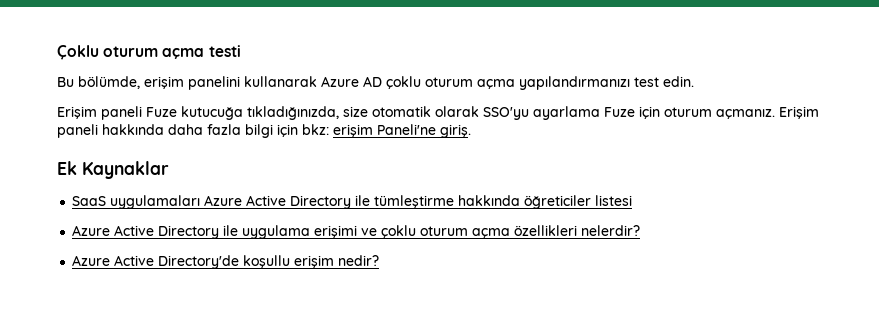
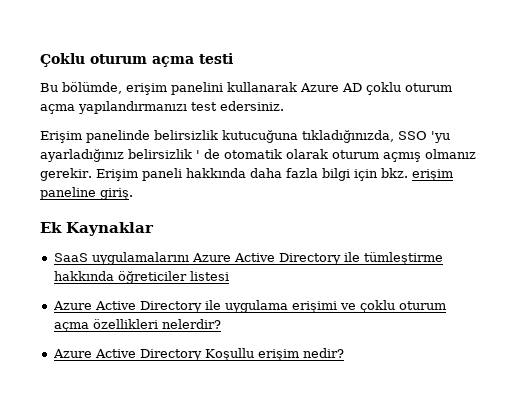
[663,76,694,87] [57,106,775,120] edin. // Erişim paneli Fuze kutucuğa tıkladığınızda, size otomatik olarak SSO'yu ayarlama Fuze için oturum açmanız. -> [220,101,284,111] [40,130,450,143] [40,149,476,162] [40,168,92,181] edersiniz. // Erişim panelinde belirsizlik kutucuğuna tıkladığınızda, SSO 'yu ayarladığınız belirsizlik ' de otomatik olarak oturum açmış olmanız gerekir.
[302,124,436,137] bkz: erişim Paneli'ne -> [380,168,453,181] [40,187,96,200] bkz. erişim paneline
[110,195,201,209] uygulamaları -> [91,252,189,265] uygulamalarını
[158,255,291,269] Directory'de koşullu -> [139,348,254,361] Directory Koşullu

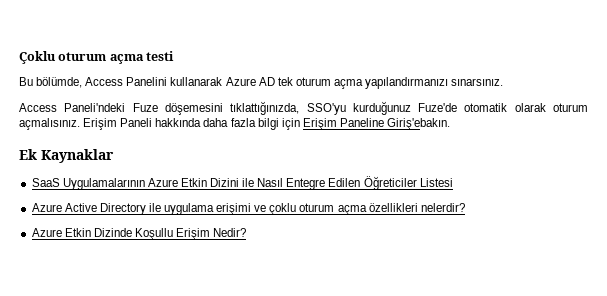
[126,82,223,95] erişim panelini -> [85,77,168,86] Access Panelini
[366,82,401,95] çoklu -> [277,77,293,86] tek
[191,101,284,111] [40,130,450,143] [40,149,476,162] [40,168,182,181] test edersiniz. // Erişim panelinde belirsizlik kutucuğuna tıkladığınızda, SSO 'yu ayarladığınız belirsizlik ' de otomatik olarak oturum açmış olmanız gerekir. Erişim paneli -> [451,78,504,86] [19,101,588,115] [19,118,153,130] sınarsınız. // Access Paneli'ndeki Fuze döşemesini tıklattığınızda, SSO'yu kurduğunuz Fuze'de otomatik olarak oturum açmalısınız. Erişim Paneli
[380,168,453,181] [40,187,133,200] bkz. erişim paneline giriş. -> [302,118,451,130] Erişim Paneline Giriş'ebakın.
[91,252,443,265] [53,271,229,284] uygulamalarını Azure Active Directory ile tümleştirme hakkında öğreticiler listesi -> [62,176,453,190] Uygulamalarının Azure Etkin Dizini ile Nasıl Entegre Edilen Öğreticiler Listesi
[94,348,344,361] Active Directory Koşullu erişim nedir? -> [64,228,247,240] Etkin Dizinde Koşullu Erişim Nedir?

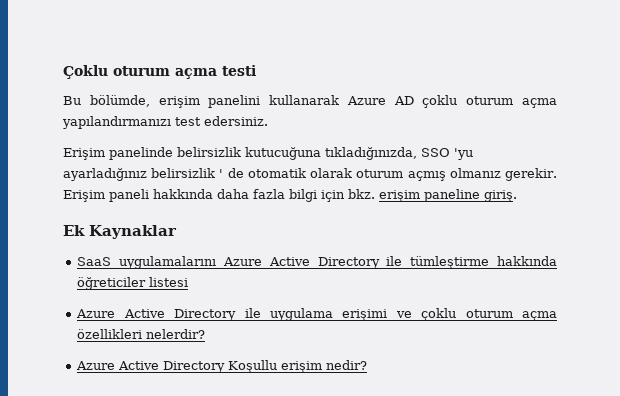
[85,77,168,86] Access Panelini -> [158,95,261,108] erişim panelini
[277,77,293,86] tek -> [422,95,458,108] çoklu
[451,78,504,86] [19,101,588,115] [19,118,153,130] sınarsınız. // Access Paneli'ndeki Fuze döşemesini tıklattığınızda, SSO'yu kurduğunuz Fuze'de otomatik olarak oturum açmalısınız. Erişim Paneli -> [175,116,268,126] [63,147,473,160] [63,168,558,181] [63,189,149,202] test edersiniz. // Erişim panelinde belirsizlik kutucuğuna tıkladığınızda, SSO 'yu ayarladığınız belirsizlik ' de otomatik olarak oturum açmış olmanız gerekir. Erişim paneli
[302,118,451,130] Erişim Paneline Giriş'ebakın. -> [348,189,517,202] bkz. erişim paneline giriş.
[62,176,453,190] Uygulamalarının Azure Etkin Dizini ile Nasıl Entegre Edilen Öğreticiler Listesi -> [119,256,557,269] [77,277,189,290] uygulamalarını Azure Active Directory ile tümleştirme hakkında öğreticiler listesi
[64,228,247,240] Etkin Dizinde Koşullu Erişim Nedir? -> [118,360,368,373] Active Directory Koşullu erişim nedir?

